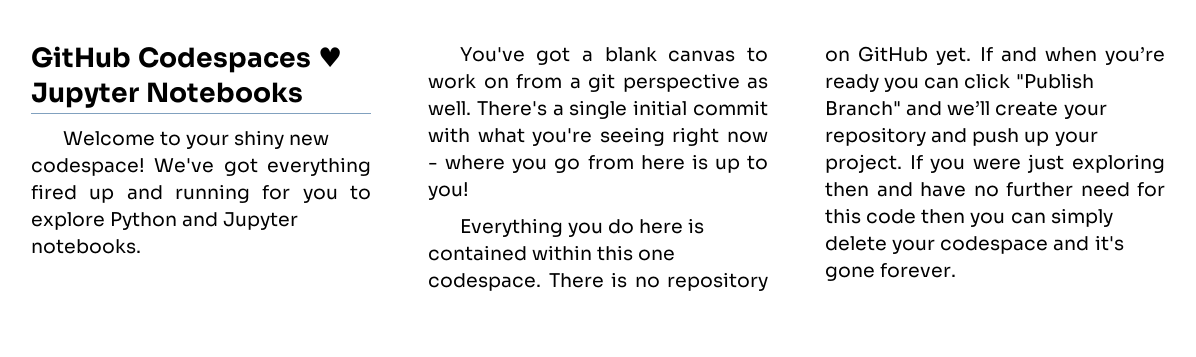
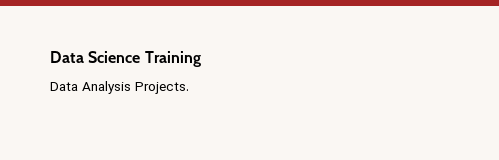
[31,46,343,73] [31,82,304,108] [62,130,330,149] [31,157,371,176] [31,184,371,203] [31,212,299,230] [31,239,141,254] [459,47,768,65] [428,73,768,92] [428,100,768,119] [428,127,768,146] [428,154,768,173] [428,182,469,200] [459,218,705,237] [428,245,676,261] [428,272,768,291] [825,46,1165,65] [825,73,1094,92] [825,100,1107,119] [825,127,1098,146] [825,154,1165,173] [825,182,1165,197] [825,208,1113,227] [825,235,1124,254] [825,263,957,281] GitHub Codespaces ♥ Jupyter Notebooks // Welcome to your shiny new codespace! We've got everything fired up and running for you to explore Python and Jupyter notebooks. // You've got a blank canvas to work on from a git perspective as well. There's a single initial commit with what you're seeing right now - where you go from here is up to you! // Everything you do here is contained within this one codespace. There is no repository on GitHub yet. If and when you’re ready you can click "Publish Branch" and we’ll create your repository and push up your project. If you were just exploring then and have no further need for this code then you can simply delete your codespace and it's gone forever. -> [50,51,201,67] [50,81,189,94] Data Science Training // Data Analysis Projects.

